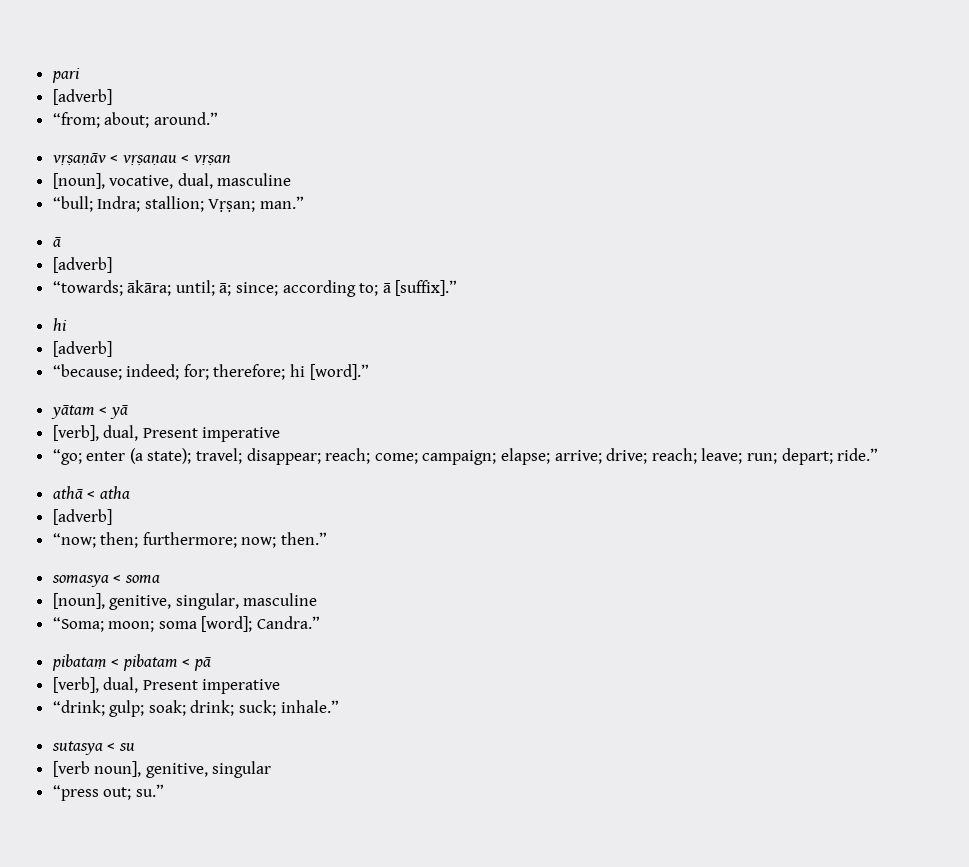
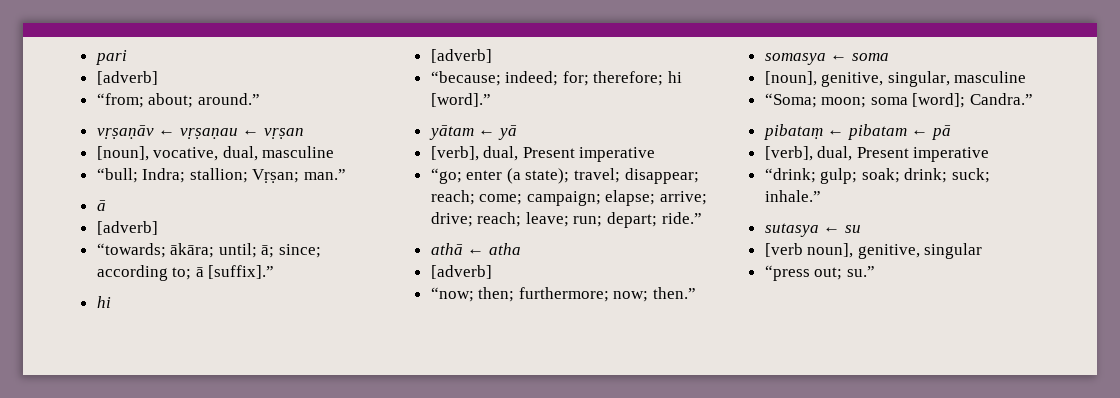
[110,155,190,165] < vṛṣaṇau < -> [158,128,260,139] ← vṛṣaṇau ←
[99,407,108,415] < -> [478,130,496,136] ←
[87,491,96,499] < -> [467,249,485,255] ←
[113,575,122,583] < -> [830,55,848,61] ←
[111,654,191,671] < pibatam < -> [827,124,929,140] ← pibatam ←
[107,743,116,751] < -> [823,227,841,233] ←

